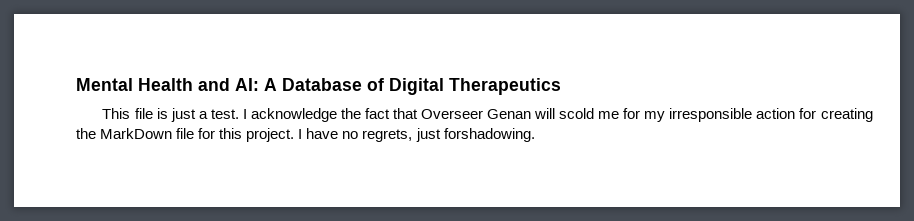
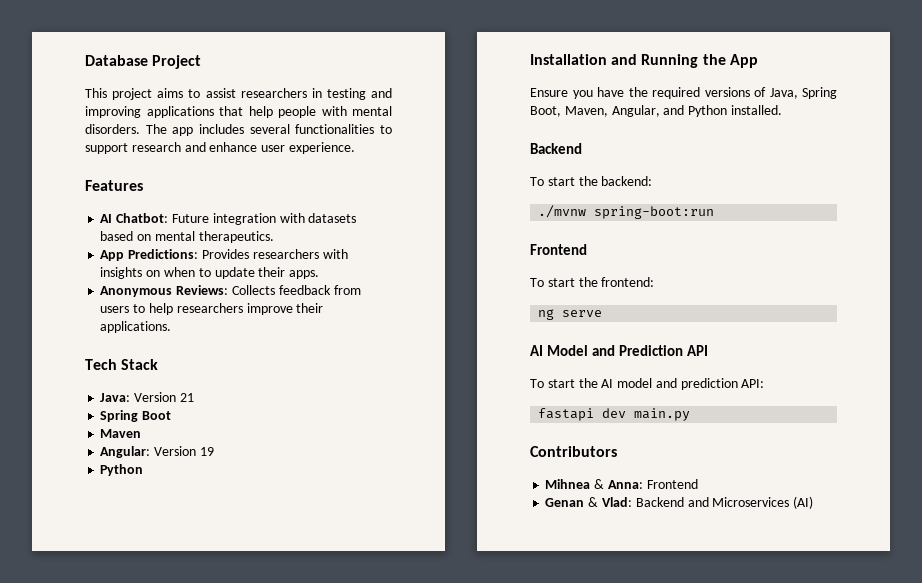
[76,78,561,95] [102,108,873,122] [76,128,535,142] Mental Health and AI: A Database of Digital Therapeutics // This file is just a test. I acknowledge the fact that Overseer Genan will scold me for my irresponsible action for creating the MarkDown file for this project. I have no regrets, just forshadowing. -> [85,55,202,69] [85,88,392,100] [85,106,392,118] [85,124,392,136] [85,142,355,154] [85,180,143,191] [100,213,357,225] [100,231,274,243] [100,249,348,261] [100,267,320,279] [100,285,361,297] [100,303,324,315] [100,321,172,333] [85,359,159,370] [100,392,194,402] [100,410,172,422] [100,429,142,438] [100,446,214,458] [100,464,144,476] [530,54,758,68] [530,87,837,99] [530,105,782,117] [530,143,582,154] [530,176,653,186] [538,205,715,219] [530,244,587,255] [530,277,655,287] [538,309,603,320] [530,345,708,356] [530,378,765,390] [538,408,691,421] [530,446,617,457] [545,479,698,489] [545,496,814,509] Database Project // This project aims to assist researchers in testing and improving applications that help people with mental disorders. The app includes several functionalities to support research and enhance user experience. // Features // AI Chatbot: Future integration with datasets based on mental therapeutics. // App Predictions: Provides researchers with insights on when to update their apps. // Anonymous Reviews: Collects feedback from users to help researchers improve their applications. // Tech Stack // Java: Version 21 // Spring Boot // Maven // Angular: Version 19 // Python // Installation and Running the App // Ensure you have the required versions of Java, Spring Boot, Maven, Angular, and Python installed. // Backend // To start the backend: // ./mvnw spring-boot:run // Frontend // To start the frontend: // ng serve // AI Model and Prediction API // To start the AI model and prediction API: // fastapi dev main.py // Contributors // Mihnea & Anna: Frontend // Genan & Vlad: Backend and Microservices (AI)

